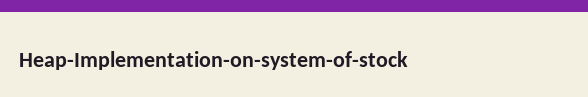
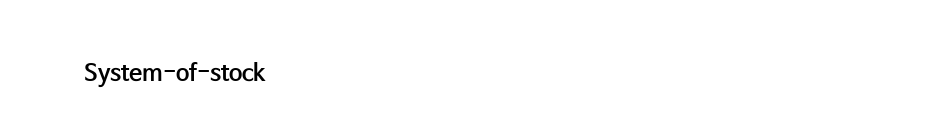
[19,51,408,70] Heap-Implementation-on-system-of-stock -> [84,62,266,88] System-of-stock

